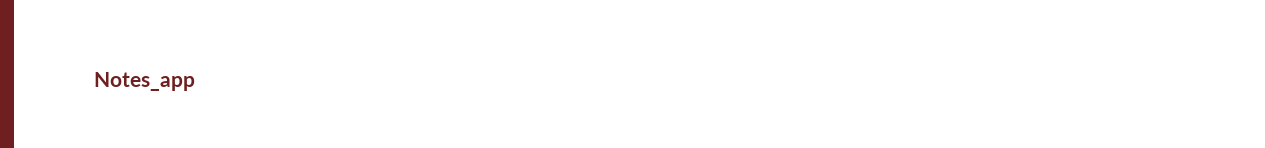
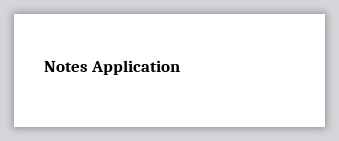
[94,72,195,91] Notes_app -> [44,60,181,75] Notes Application

